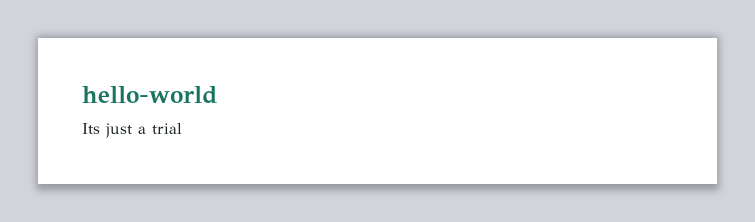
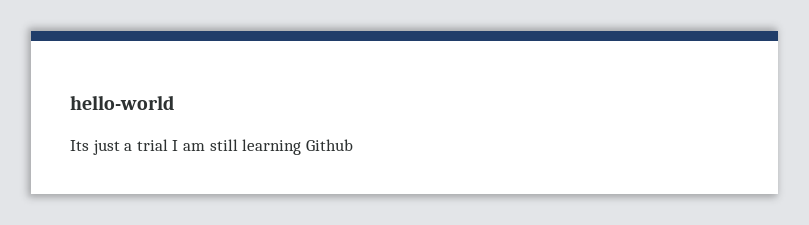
(182, 128) none -> [172,139,353,155] I am still learning Github

